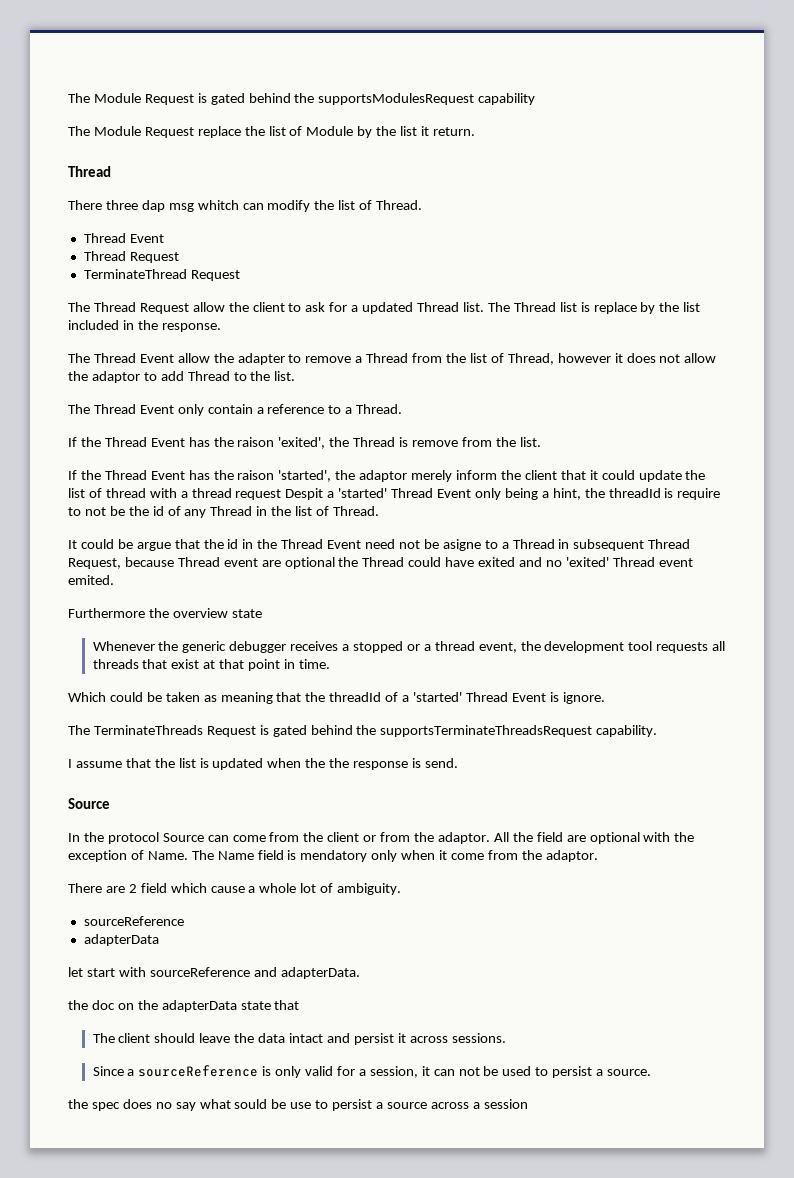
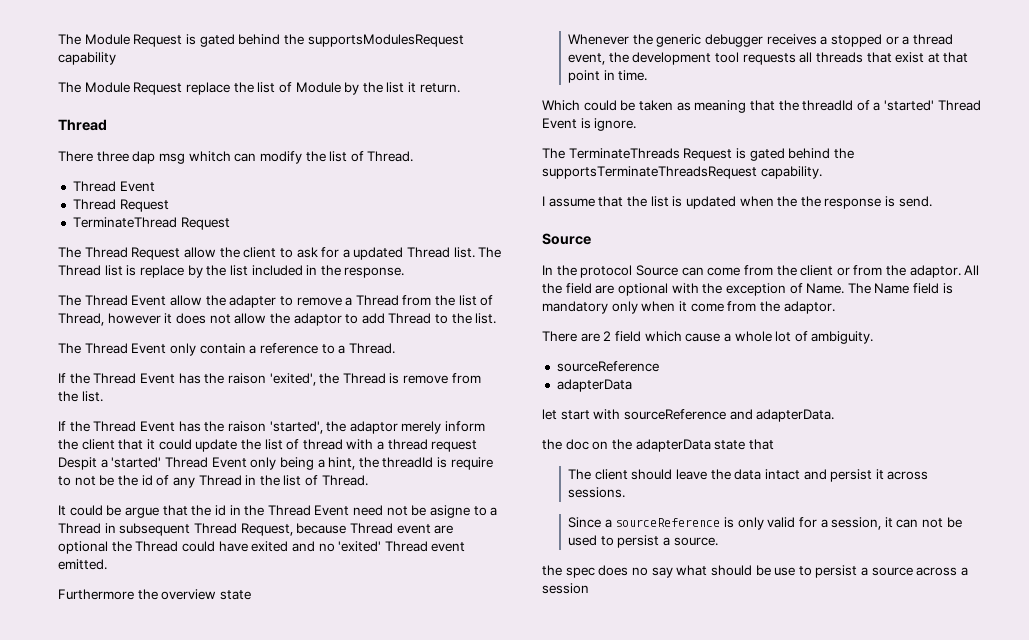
[68,575,114,585] emited. -> [58,559,107,570] emitted.
[300,850,368,862] mendatory -> [542,301,608,314] mandatory
[234,1099,268,1109] sould -> [710,565,752,576] should

